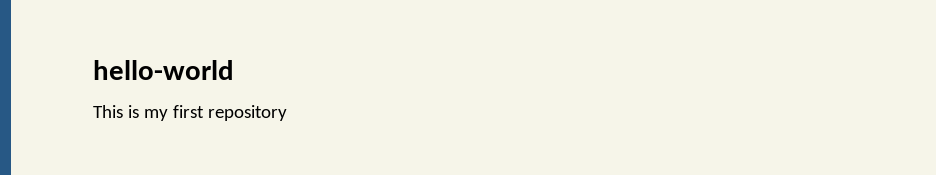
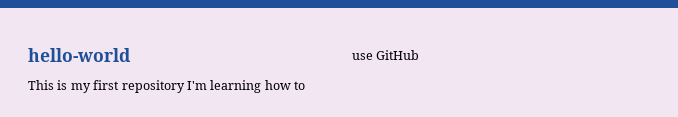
(287, 113) none -> [186,80,305,93] [352,50,420,60] I'm learning how to use GitHub

